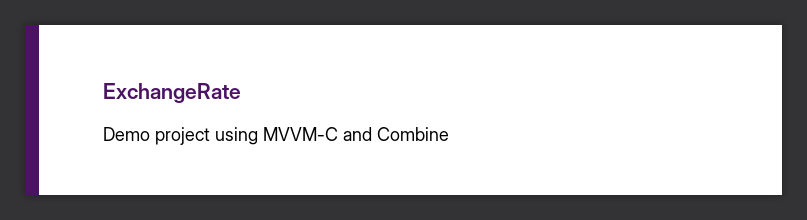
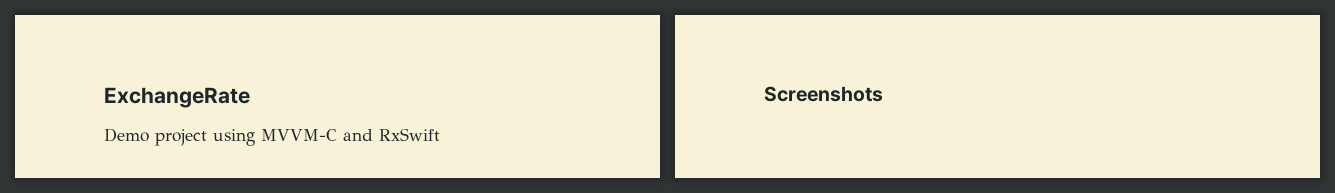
[377,127,449,141] Combine -> [379,128,440,141] [764,86,883,102] RxSwift // Screenshots

